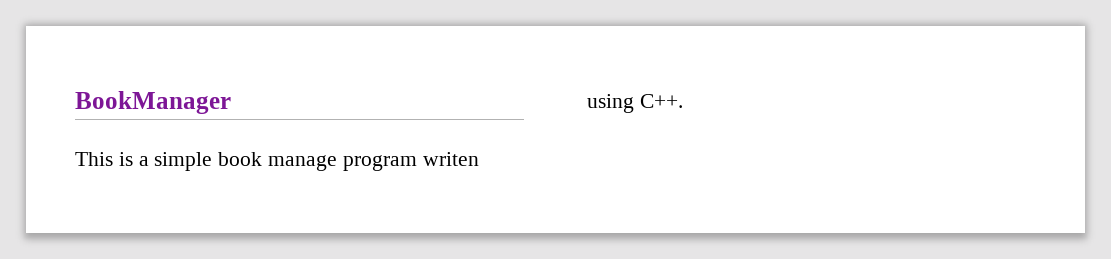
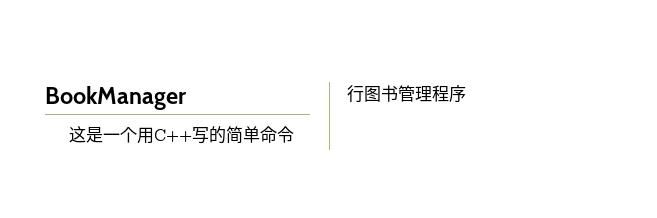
[75,152,479,171] [587,94,683,113] This is a simple book manage program writen using C++. -> [69,126,295,144] [347,85,466,103] 这是一个用C++写的简单命令行图书管理程序

